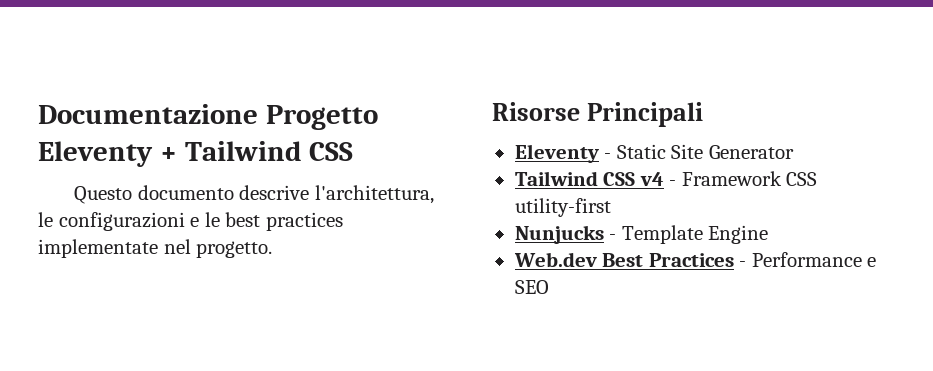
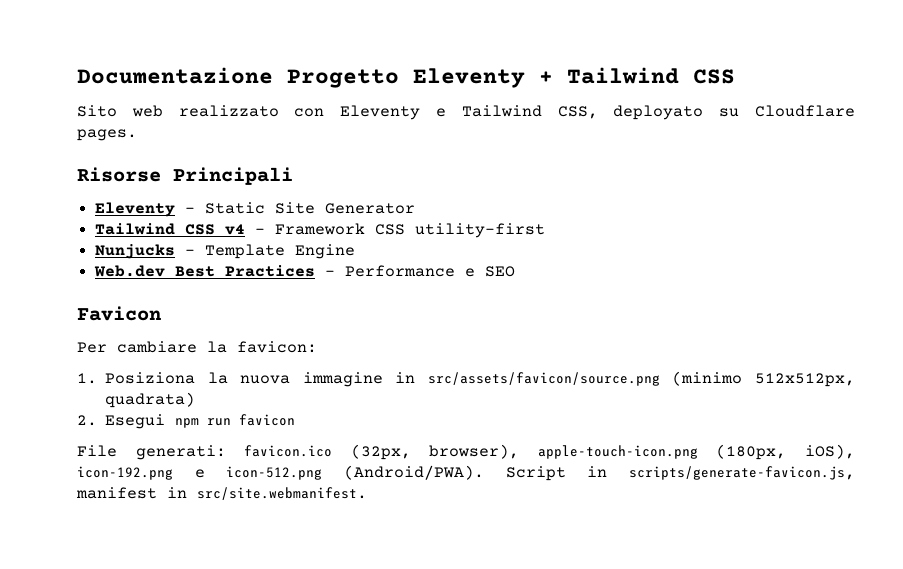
[74,185,434,204] [38,212,343,231] [38,239,273,258] Questo documento descrive l'architettura, le configurazioni e le best practices implementate nel progetto. -> [77,105,855,120] [77,129,137,141] Sito web realizzato con Eleventy e Tailwind CSS, deployato su Cloudflare pages.
(549, 287) none -> [77,306,161,321] [77,341,317,353] [77,371,855,387] [105,392,196,408] [77,414,296,429] [77,444,855,460] [77,465,855,481] [76,487,367,500] // Favicon // Per cambiare la favicon: // 1. Posiziona la nuova immagine in src/assets/favicon/source.png (minimo 512x512px, quadrata) // 2. Esegui npm run favicon // File generati: favicon.ico (32px, browser), apple-touch-icon.png (180px, iOS), icon-192.png e icon-512.png (Android/PWA). Script in scripts/generate-favicon.js, manifest in src/site.webmanifest.

